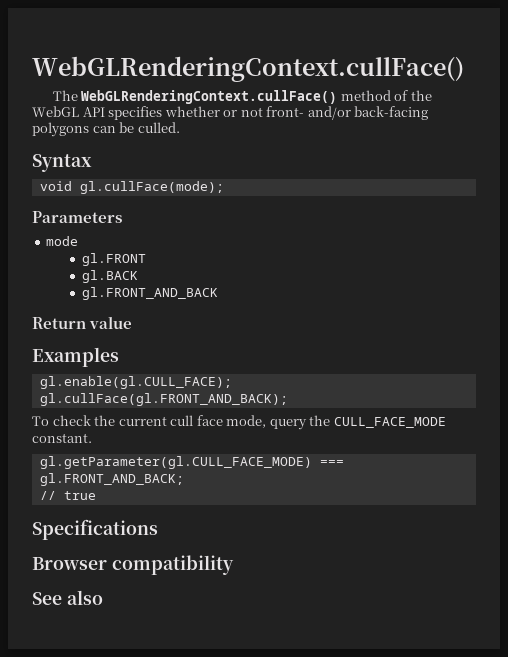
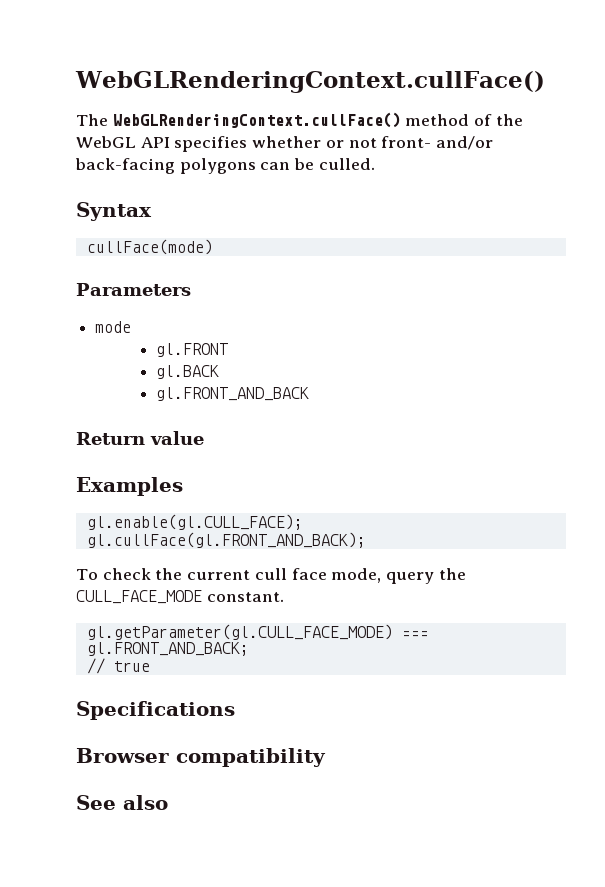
[39,181,224,194] void gl.cullFace(mode); -> [86,239,213,255] cullFace(mode)

